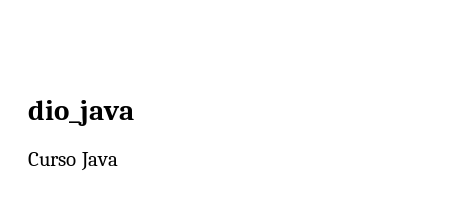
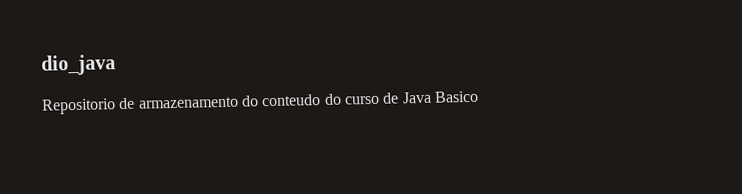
[28,152,118,171] Curso Java -> [41,90,479,115] Repositorio de armazenamento do conteudo do curso de Java Basico

